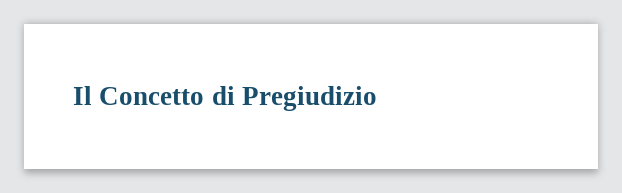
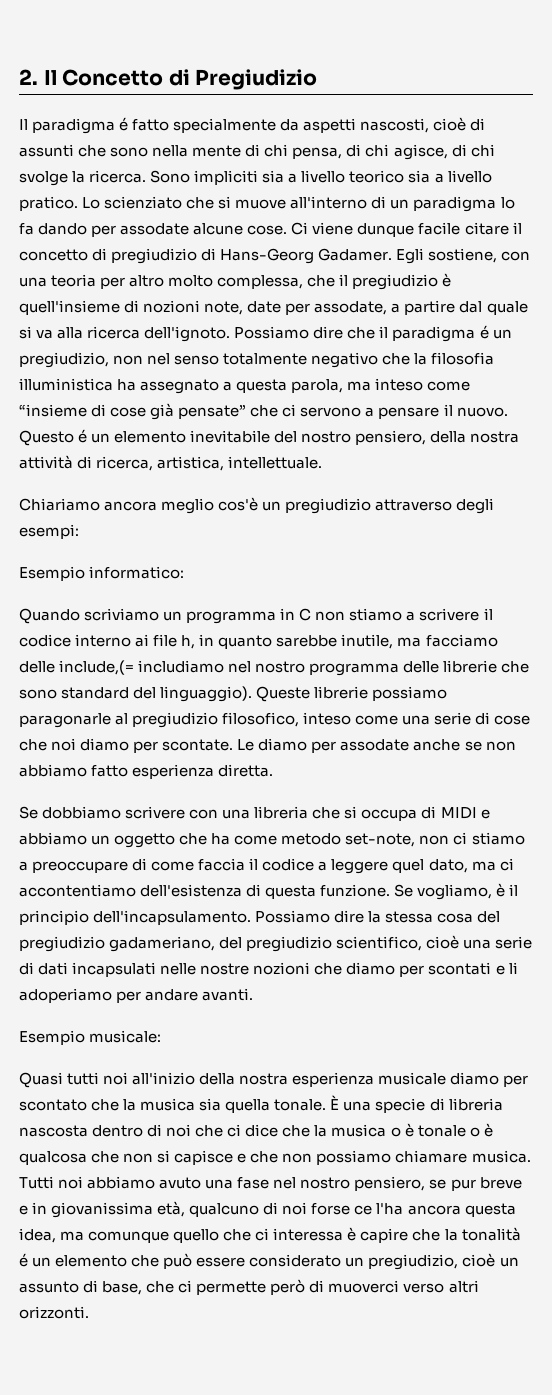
(73, 95) none -> [19,69,38,85] 2.
(377, 98) none -> [19,117,486,134] [19,144,495,160] [19,170,492,186] [19,196,515,212] [19,222,522,237] [19,248,531,264] [19,273,452,290] [19,300,528,315] [19,325,512,342] [19,352,495,368] [19,378,471,394] [19,403,508,420] [19,429,520,446] [19,455,323,471] [19,497,495,514] [19,524,79,539] [19,566,185,581] [19,608,493,624] [19,634,498,649] [19,660,530,676] [19,686,448,702] [19,712,531,728] [19,738,516,753] [19,764,274,779] [19,806,490,821] [19,832,525,848] [19,858,514,874] [19,883,519,900] [19,910,501,925] [19,935,533,952] [19,962,518,977] [19,988,254,1003] [19,1030,162,1045] [19,1072,529,1088] [19,1095,503,1113] [19,1123,493,1137] [19,1150,531,1165] [19,1176,522,1191] [19,1201,516,1218] [19,1227,521,1243] [19,1253,519,1270] [19,1279,479,1295] [19,1306,89,1319] // Il paradigma é fatto specialmente da aspetti nascosti, cioè di assunti che sono nella mente di chi pensa, di chi agisce, di chi svolge la ricerca. Sono impliciti sia a livello teorico sia a livello pratico. Lo scienziato che si muove all'interno di un paradigma lo fa dando per assodate alcune cose. Ci viene dunque facile citare il concetto di pregiudizio di Hans-Georg Gadamer. Egli sostiene, con una teoria per altro molto complessa, che il pregiudizio è quell'insieme di nozioni note, date per assodate, a partire dal quale si va alla ricerca dell'ignoto. Possiamo dire che il paradigma é un pregiudizio, non nel senso totalmente negativo che la filosofia illuministica ha assegnato a questa parola, ma inteso come “insieme di cose già pensate” che ci servono a pensare il nuovo. Questo é un elemento inevitabile del nostro pensiero, della nostra attività di ricerca, artistica, intellettuale. // Chiariamo ancora meglio cos'è un pregiudizio attraverso degli esempi: // Esempio informatico: // Quando scriviamo un programma in C non stiamo a scrivere il codice interno ai file h, in quanto sarebbe inutile, ma facciamo delle include,(= includiamo nel nostro programma delle librerie che sono standard del linguaggio). Queste librerie possiamo paragonarle al pregiudizio filosofico, inteso come una serie di cose che noi diamo per scontate. Le diamo per assodate anche se non abbiamo fatto esperienza diretta. // Se dobbiamo scrivere con una libreria che si occupa di MIDI e abbiamo un oggetto che ha come metodo set-note, non ci stiamo a preoccupare di come faccia il codice a leggere quel dato, ma ci accontentiamo dell'esistenza di questa funzione. Se vogliamo, è il principio dell'incapsulamento. Possiamo dire la stessa cosa del pregiudizio gadameriano, del pregiudizio scientifico, cioè una serie di dati incapsulati nelle nostre nozioni che diamo per scontati e li adoperiamo per andare avanti. // Esempio musicale: // Quasi tutti noi all'inizio della nostra esperienza musicale diamo per scontato che la musica sia quella tonale. È una specie di libreria nascosta dentro di noi che ci dice che la musica o è tonale o è qualcosa che non si capisce e che non possiamo chiamare musica. Tutti noi abbiamo avuto una fase nel nostro pensiero, se pur breve e in giovanissima età, qualcuno di noi forse ce l'ha ancora questa idea, ma comunque quello che ci interessa è capire che la tonalità é un elemento che può essere considerato un pregiudizio, cioè un assunto di base, che ci permette però di muoverci verso altri orizzonti.

